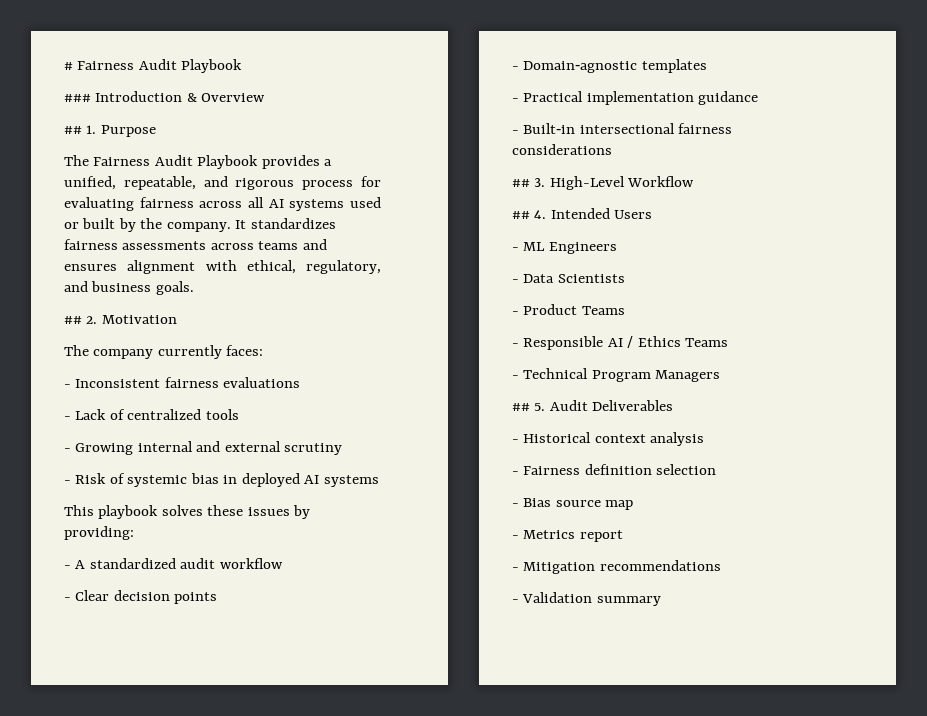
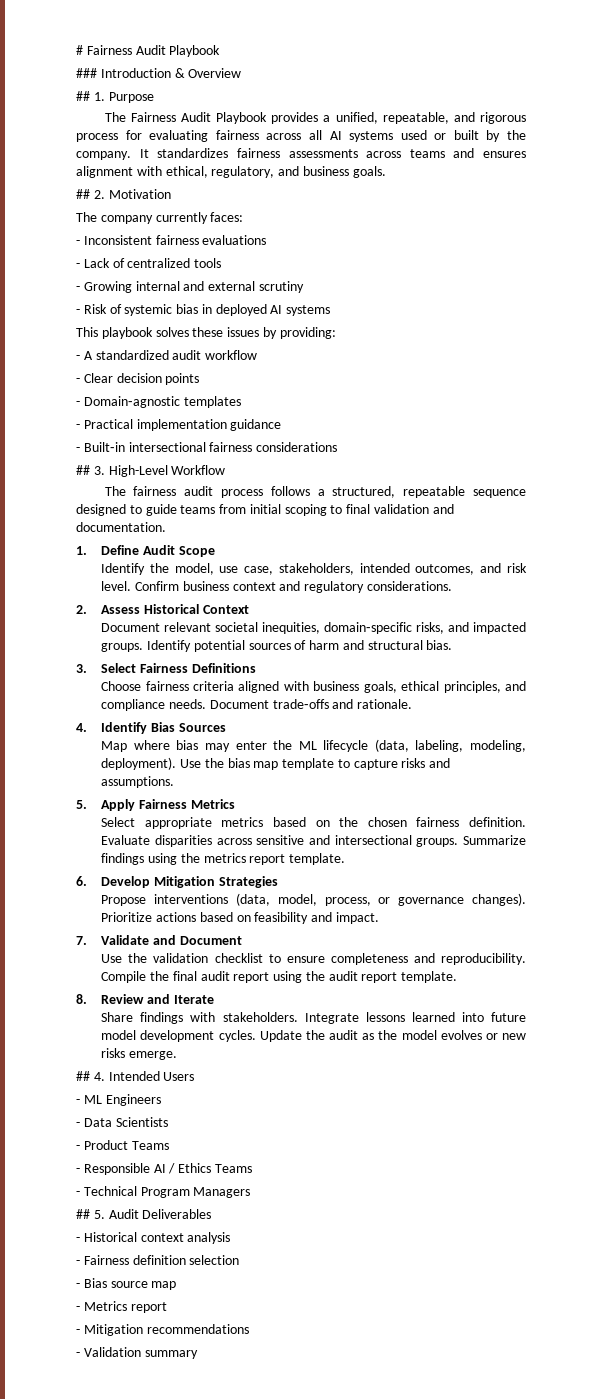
(695, 181) none -> [104,486,526,498] [76,504,454,516] [76,522,166,532] [76,545,215,557] [101,563,527,575] [101,581,452,593] [76,604,249,614] [101,622,526,634] [101,640,453,652] [76,663,256,673] [101,681,527,693] [101,699,413,711] [76,722,226,734] [101,739,526,752] [101,757,451,770] [101,776,175,788] [76,799,235,811] [101,817,526,829] [101,835,526,847] [101,853,346,865] [76,876,278,888] [101,893,526,906] [101,912,379,924] [76,935,242,945] [101,953,526,965] [101,971,458,983] [76,994,214,1004] [101,1012,526,1024] [101,1030,526,1042] [101,1048,177,1060] // The fairness audit process follows a structured, repeatable sequence designed to guide teams from initial scoping to final validation and documentation. // 1. Define Audit Scope // Identify the model, use case, stakeholders, intended outcomes, and risk level. Confirm business context and regulatory considerations. // 2. Assess Historical Context // Document relevant societal inequities, domain‑specific risks, and impacted groups. Identify potential sources of harm and structural bias. // 3. Select Fairness Definitions // Choose fairness criteria aligned with business goals, ethical principles, and compliance needs. Document trade‑offs and rationale. // 4. Identify Bias Sources // Map where bias may enter the ML lifecycle (data, labeling, modeling, deployment). Use the bias map template to capture risks and assumptions. // 5. Apply Fairness Metrics // Select appropriate metrics based on the chosen fairness definition. Evaluate disparities across sensitive and intersectional groups. Summarize findings using the metrics report template. // 6. Develop Mitigation Strategies // Propose interventions (data, model, process, or governance changes). Prioritize actions based on feasibility and impact. // 7. Validate and Document // Use the validation checklist to ensure completeness and reproducibility. Compile the final audit report using the audit report template. // 8. Review and Iterate // Share findings with stakeholders. Integrate lessons learned into future model development cycles. Update the audit as the model evolves or new risks emerge.

